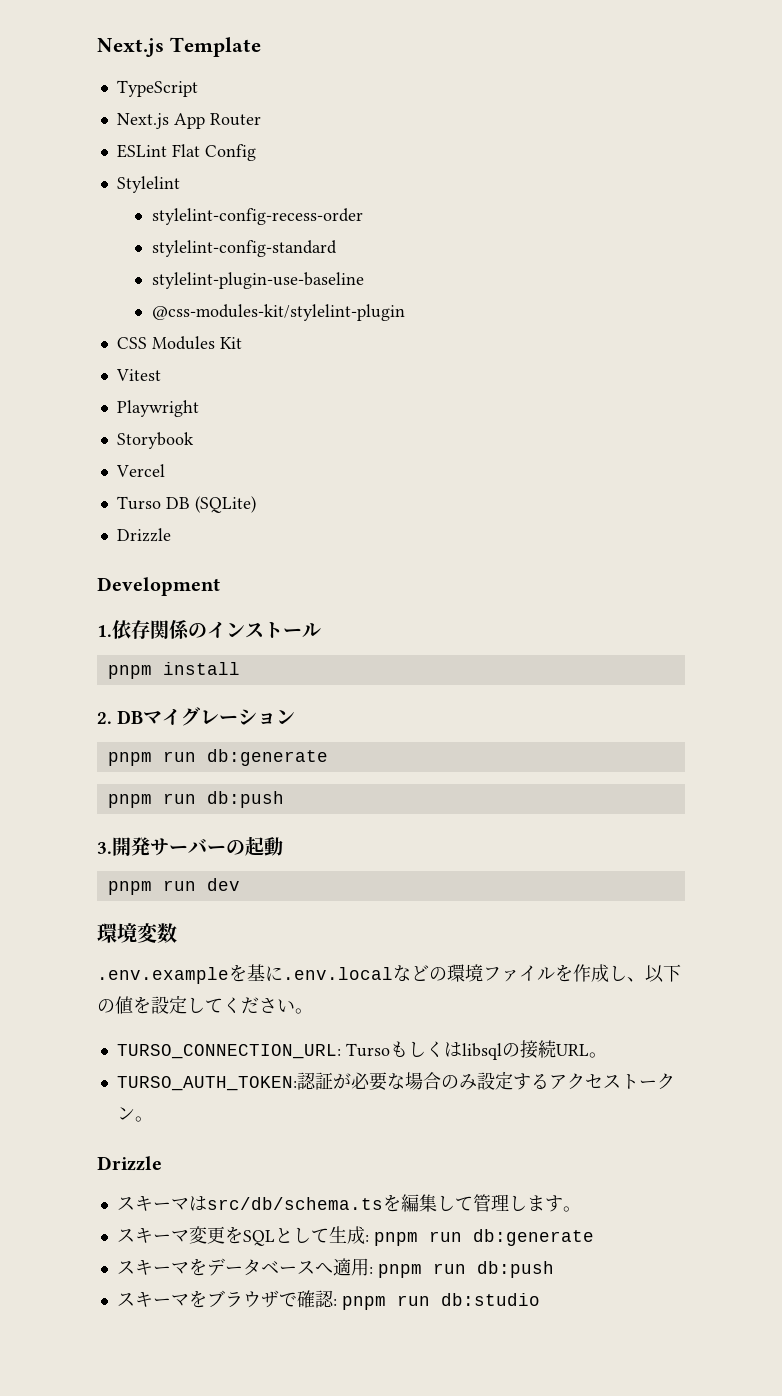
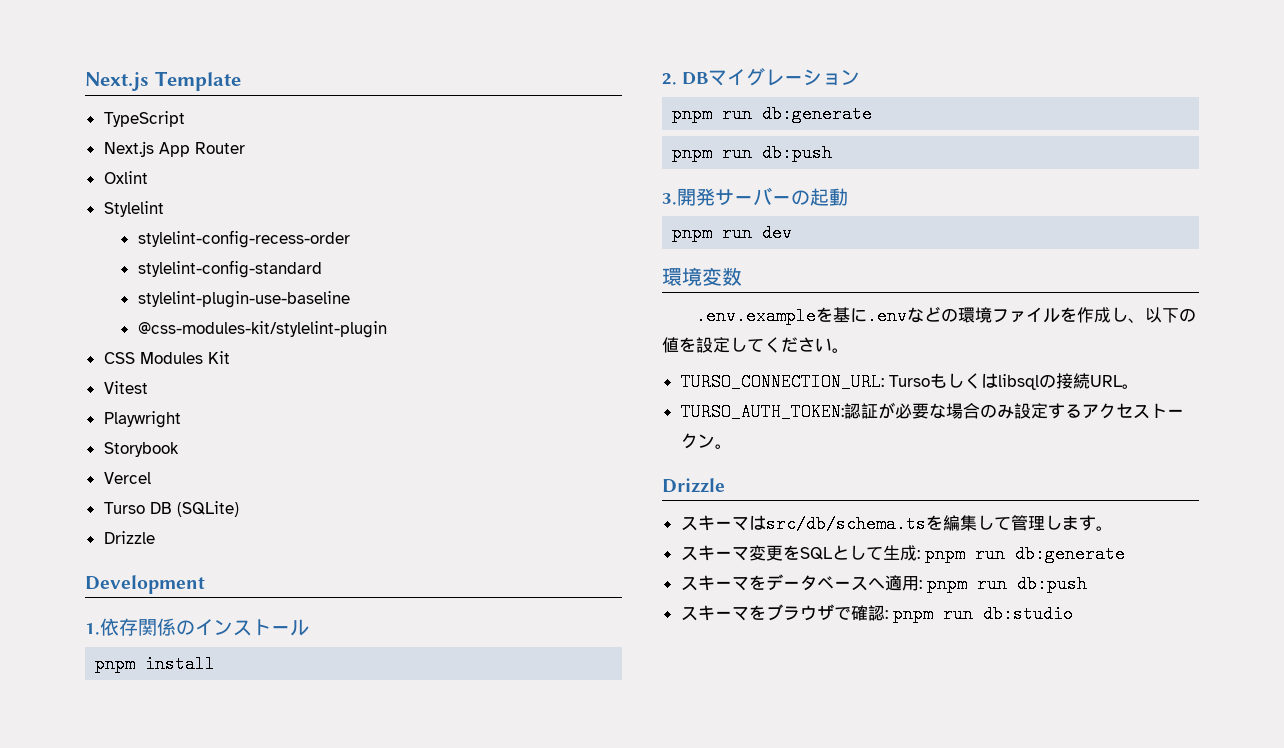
[116,144,256,161] ESLint Flat Config -> [103,171,148,184] Oxlint
[283,967,393,980] .env.local -> [866,307,907,325] .env

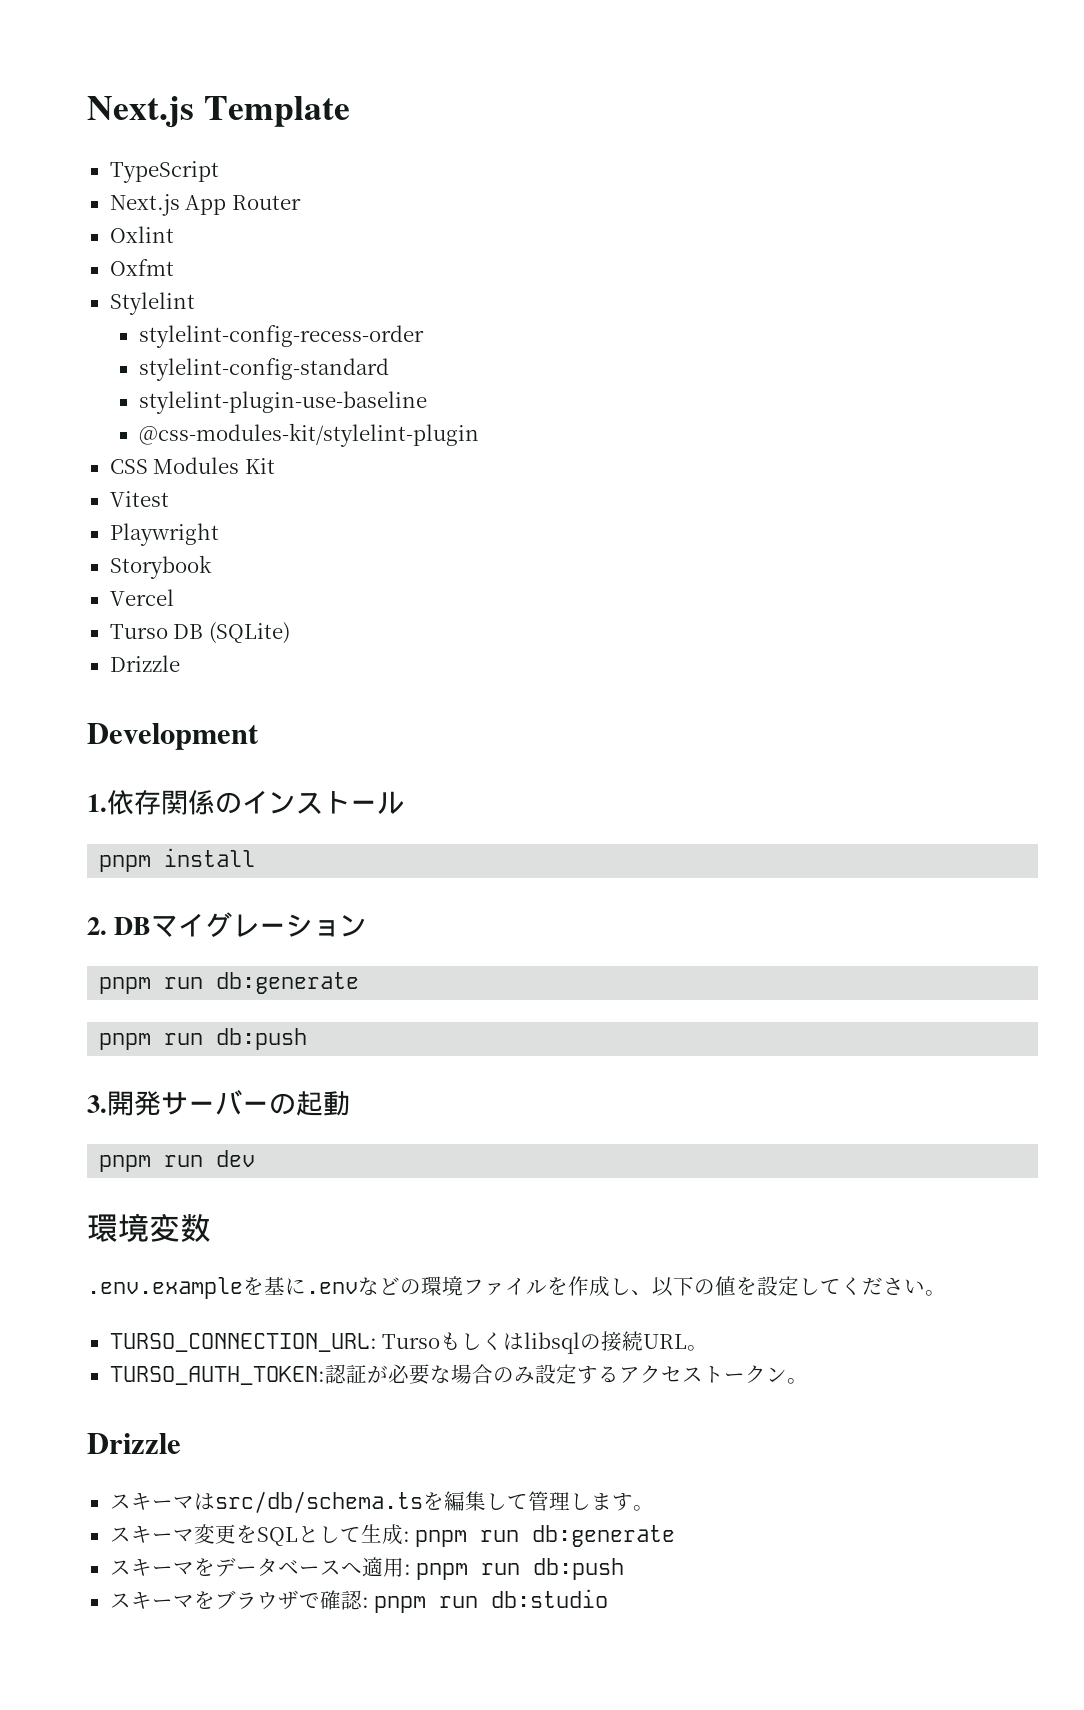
(148, 177) none -> [109,259,174,276] // Oxfmt

